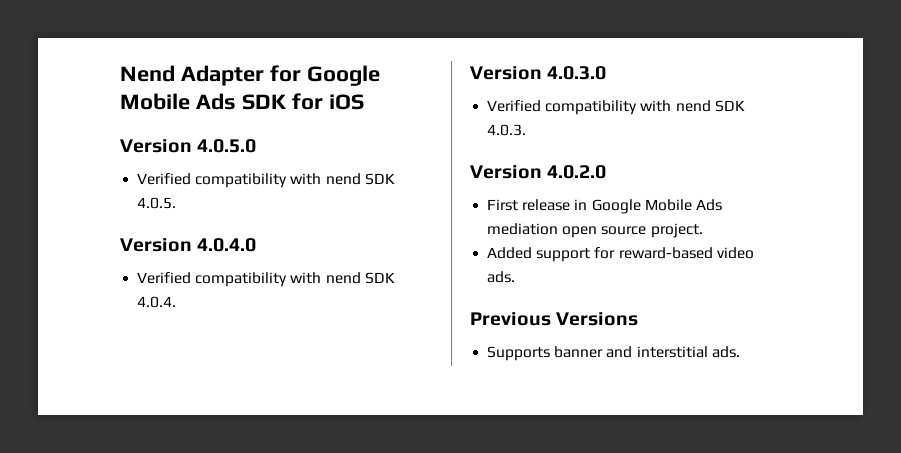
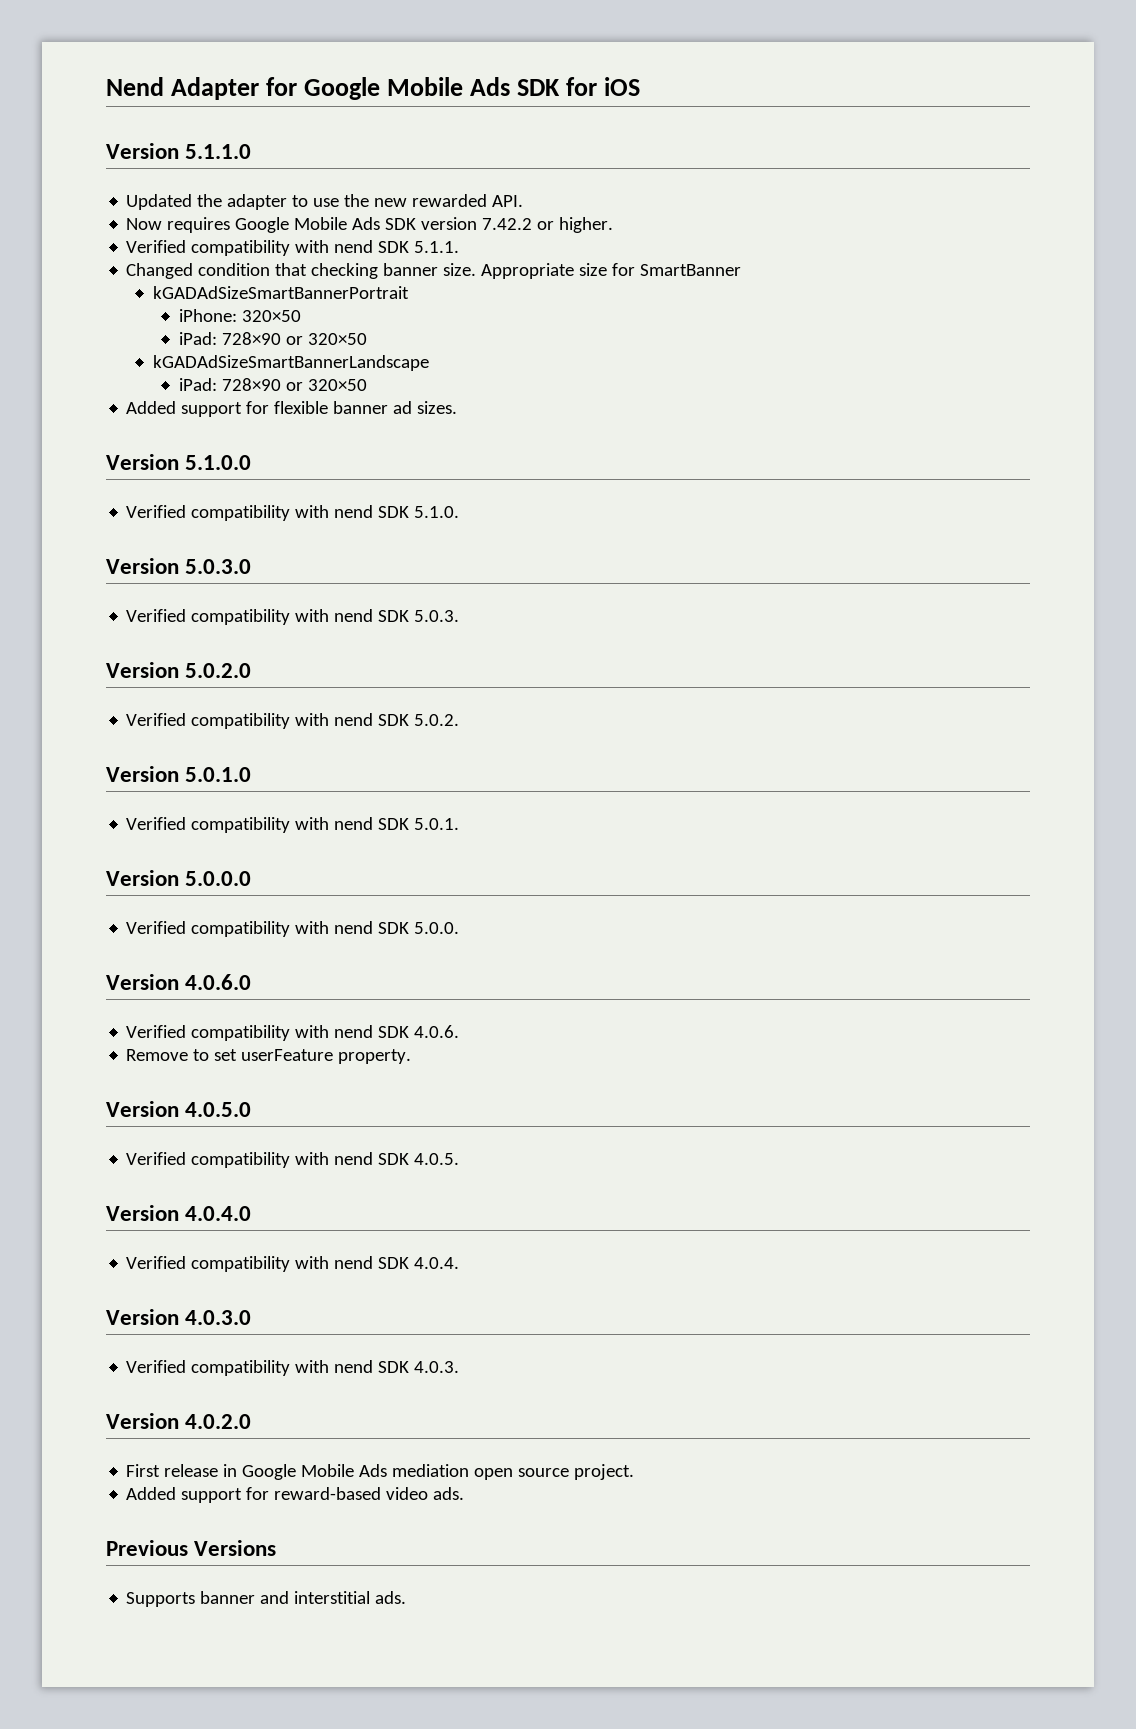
(364, 102) none -> [106,143,252,159] [126,194,524,210] [126,217,614,233] [126,240,460,256] [126,263,742,279] [152,286,409,299] [178,309,301,322] [178,332,367,345] [152,355,429,371] [178,378,367,391] [126,401,458,417] [106,454,252,470] [126,505,460,521] [106,558,252,574] [126,609,460,625] [106,662,252,678] [126,713,460,729] [106,766,252,782] [126,817,460,833] [106,870,252,886] [126,921,460,937] [106,974,252,990] [126,1025,460,1041] [126,1049,412,1064] // Version 5.1.1.0 // Updated the adapter to use the new rewarded API. // Now requires Google Mobile Ads SDK version 7.42.2 or higher. // Verified compatibility with nend SDK 5.1.1. // Changed condition that checking banner size. Appropriate size for SmartBanner // kGADAdSizeSmartBannerPortrait // iPhone: 320×50 // iPad: 728×90 or 320×50 // kGADAdSizeSmartBannerLandscape // iPad: 728×90 or 320×50 // Added support for flexible banner ad sizes. // Version 5.1.0.0 // Verified compatibility with nend SDK 5.1.0. // Version 5.0.3.0 // Verified compatibility with nend SDK 5.0.3. // Version 5.0.2.0 // Verified compatibility with nend SDK 5.0.2. // Version 5.0.1.0 // Verified compatibility with nend SDK 5.0.1. // Version 5.0.0.0 // Verified compatibility with nend SDK 5.0.0. // Version 4.0.6.0 // Verified compatibility with nend SDK 4.0.6. // Remove to set userFeature property.

